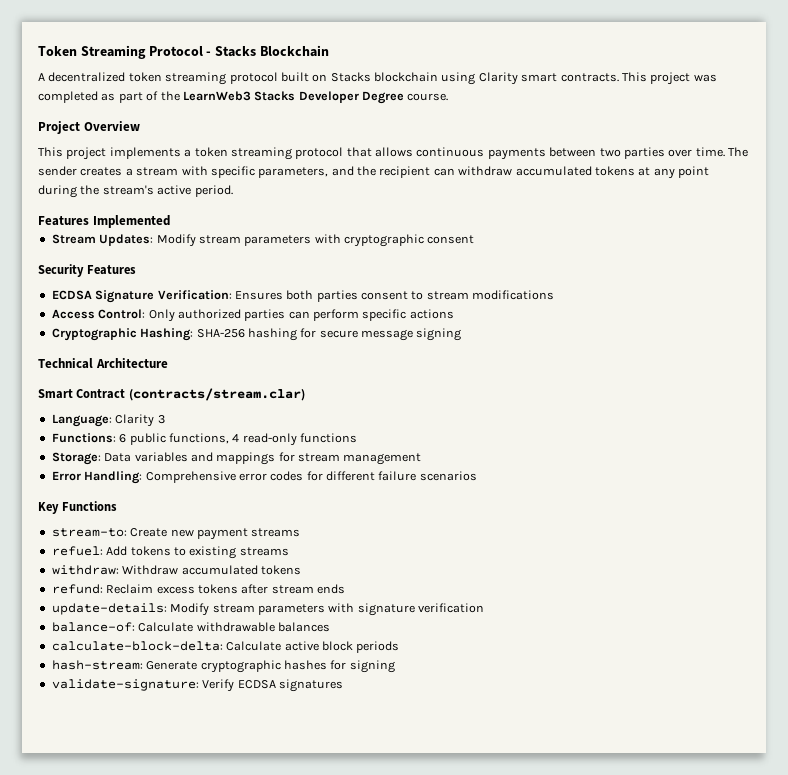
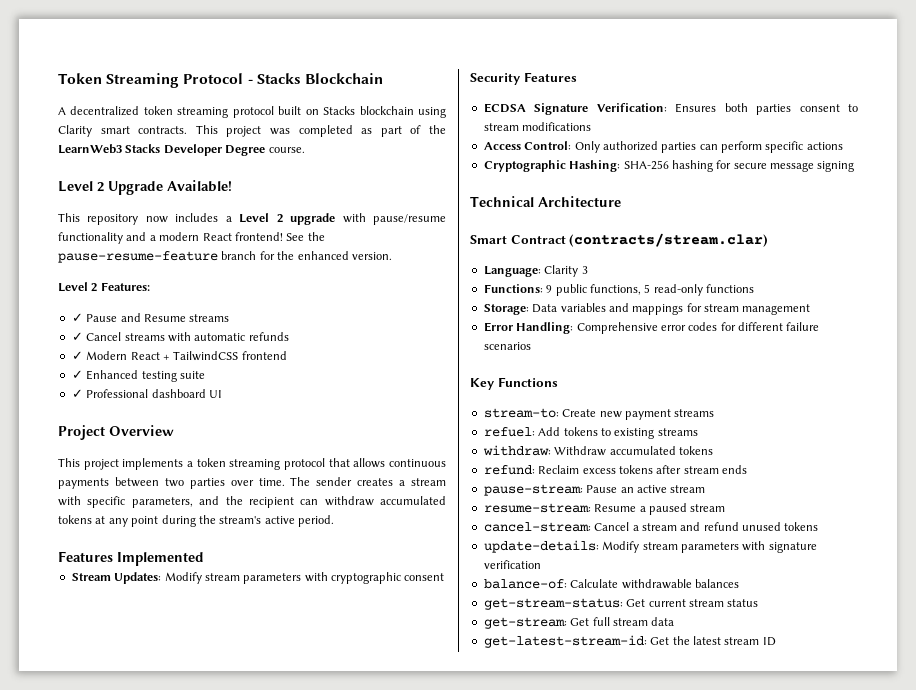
(449, 97) none -> [58,180,232,195] [58,213,447,225] [58,232,325,244] [58,251,392,263] [58,282,150,292] [71,313,230,322] [71,332,289,342] [71,351,287,361] [71,370,205,382] [71,389,222,398] // Level 2 Upgrade Available! // This repository now includes a Level 2 upgrade with pause/resume functionality and a modern React frontend! See the pause-resume-feature branch for the enhanced version. // Level 2 Features: // ✓ Pause and Resume streams // ✓ Cancel streams with automatic refunds // ✓ Modern React + TailwindCSS frontend // ✓ Enhanced testing suite // ✓ Professional dashboard UI
[119,434,127,443] 6 -> [546,285,553,293] 9
[232,434,240,442] 4 -> [644,284,651,293] 5
(345, 589) none -> [483,484,706,496] [483,503,726,515] [483,522,819,532] // pause-stream: Pause an active stream // resume-stream: Resume a paused stream // cancel-stream: Cancel a stream and refund unused tokens
[51,641,400,653] [51,660,395,673] [51,679,343,692] calculate-block-delta: Calculate active block periods // hash-stream: Generate cryptographic hashes for signing // validate-signature: Verify ECDSA signatures -> [483,598,759,610] [483,617,675,629] [483,635,776,648] get-stream-status: Get current stream status // get-stream: Get full stream data // get-latest-stream-id: Get the latest stream ID

